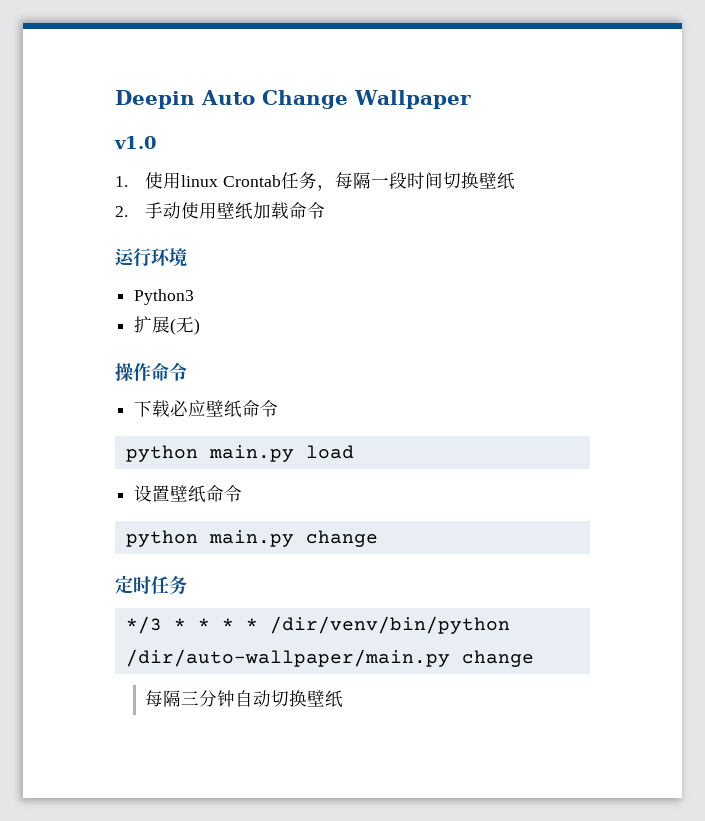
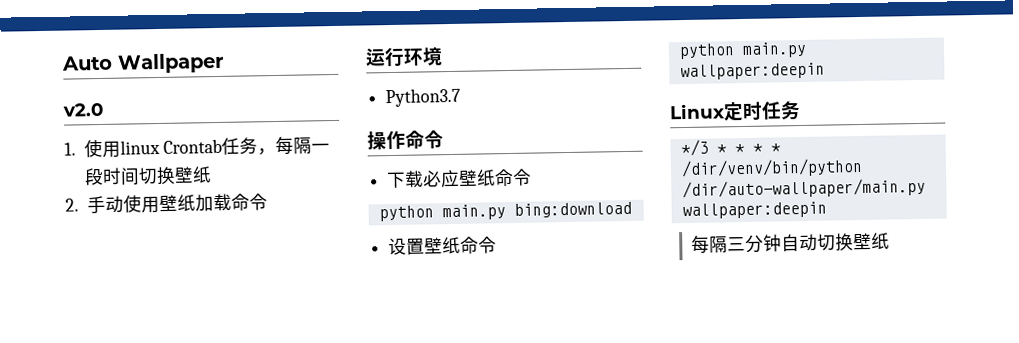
[115,90,348,109] Deepin Auto Change -> [61,55,113,71] Auto
[114,136,157,149] v1.0 -> [62,102,104,117] v2.0
[134,289,195,305] [134,316,201,335] Python3 // 扩展(无) -> [385,87,462,108] Python3.7
[305,445,354,459] load -> [513,201,632,218] bing:download
[305,530,378,547] change // -> [679,62,825,81] [669,103,725,120] wallpaper:deepin // Linux
[461,650,534,667] change -> [681,201,827,220] wallpaper:deepin

